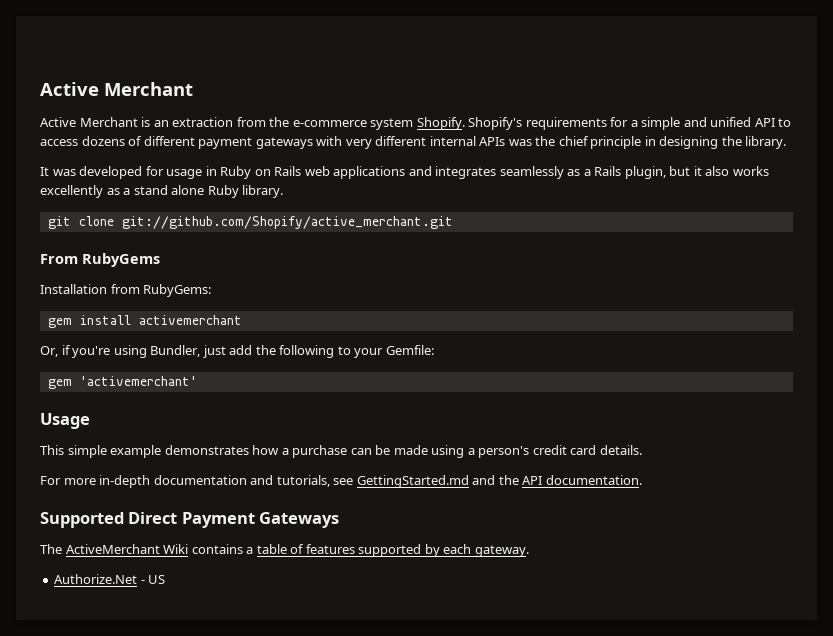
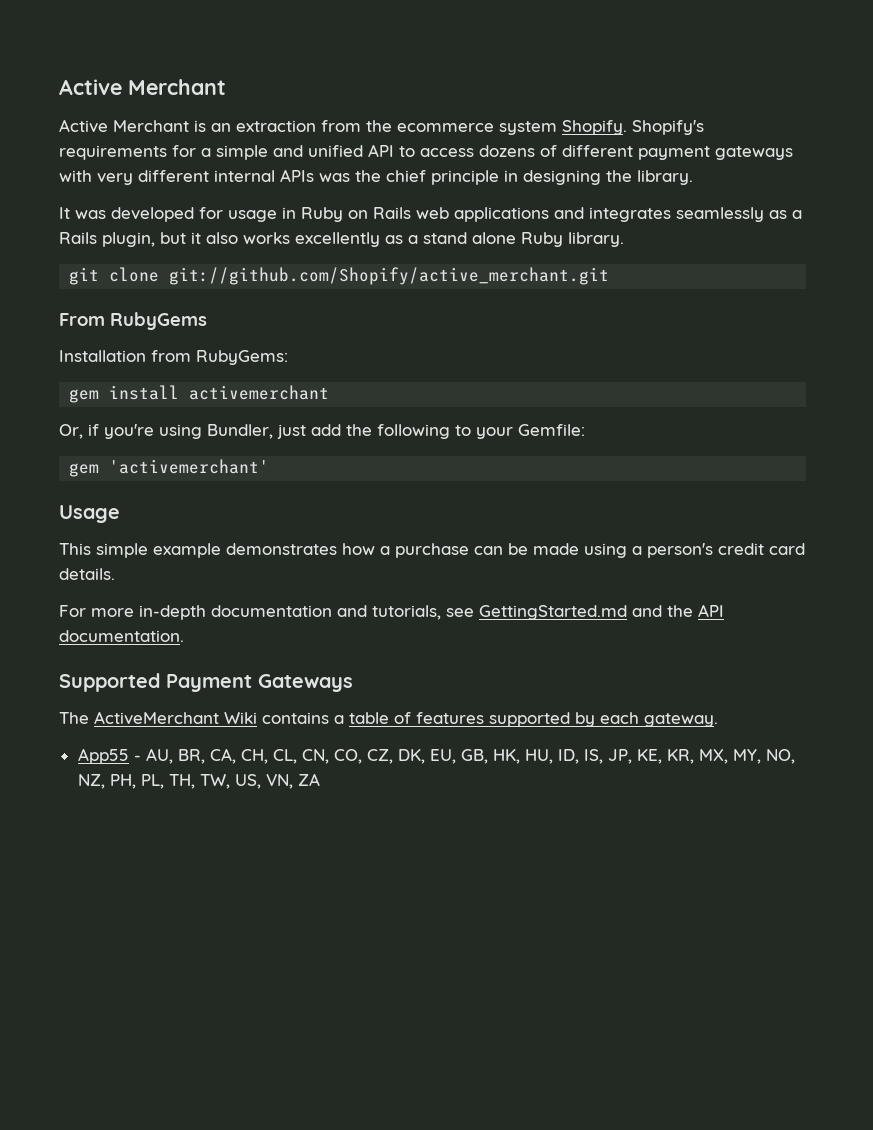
[292,120,367,127] e-commerce -> [397,123,494,132] ecommerce
[128,512,178,524] Direct -> (160, 682) none
[54,574,166,584] Authorize.Net - US -> [77,748,795,764] [77,773,320,789] App55 - AU, BR, CA, CH, CL, CN, CO, CZ, DK, EU, GB, HK, HU, ID, IS, JP, KE, KR, MX, MY, NO, NZ, PH, PL, TH, TW, US, VN, ZA

